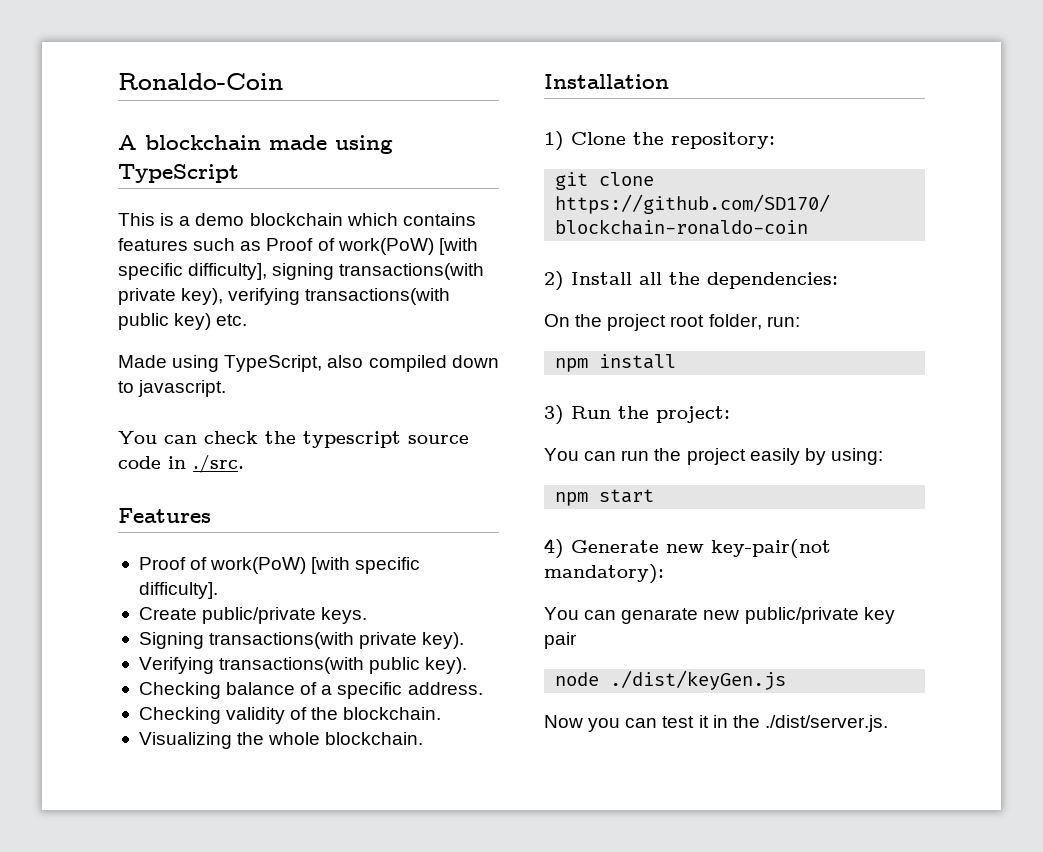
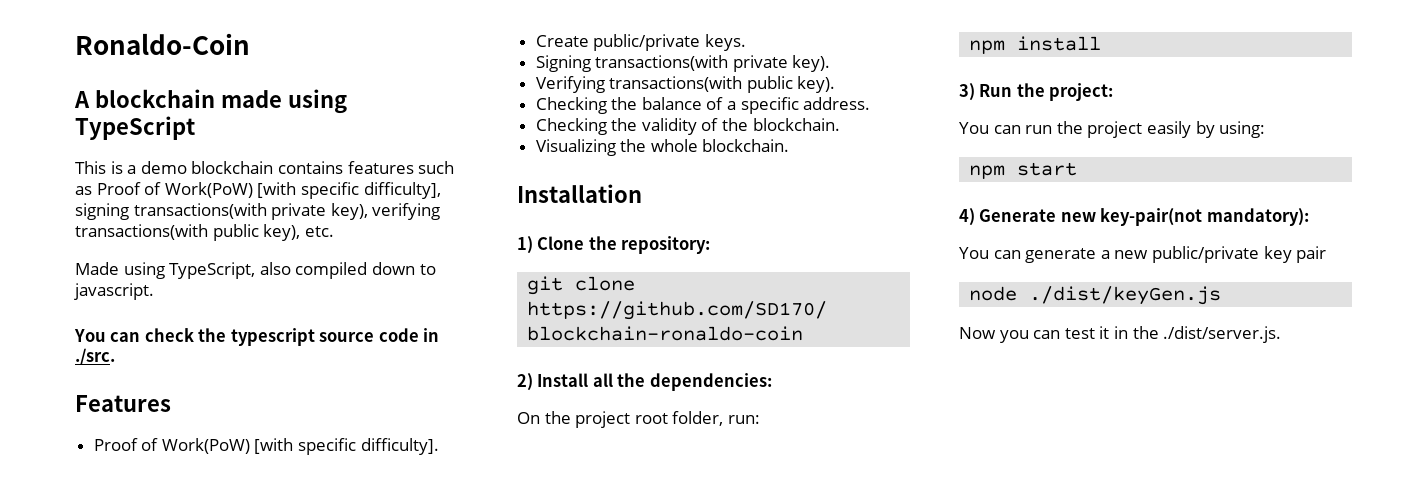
[346,213,398,226] which -> (274, 167) none
[337,238,434,255] work(PoW) -> [164,182,253,198] Work(PoW)
[174,313,212,330] key) -> [263,224,301,241] key),
[210,557,307,574] work(PoW) -> [161,438,250,454] Work(PoW)
(221, 690) none -> [611,97,638,110] the
(221, 715) none -> [611,118,638,131] the
[621,608,699,624] genarate -> [1025,248,1110,263] generate a

